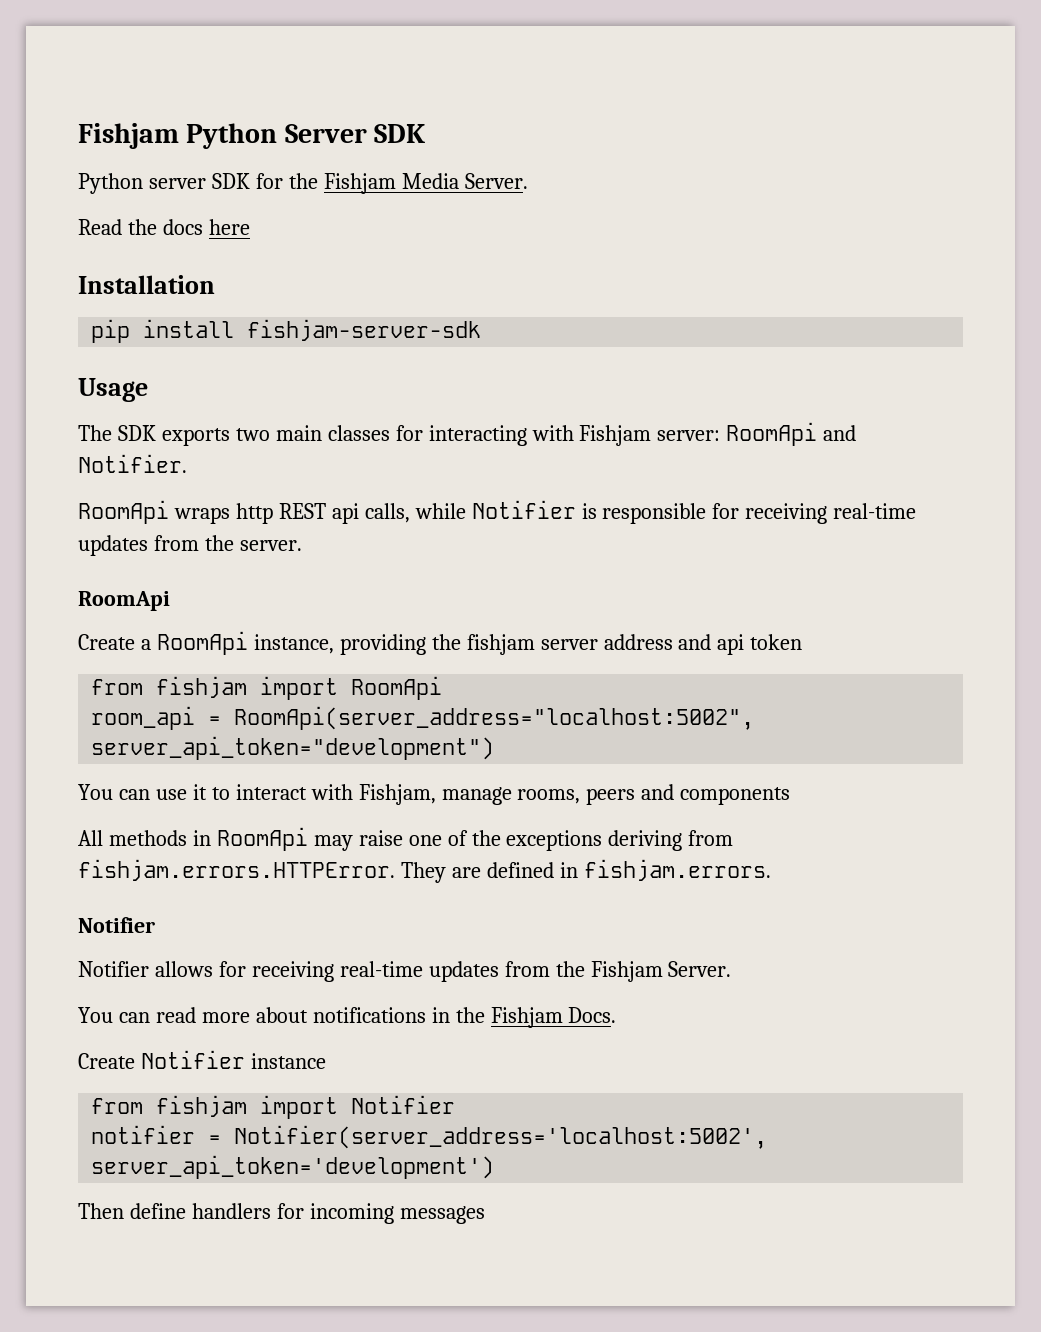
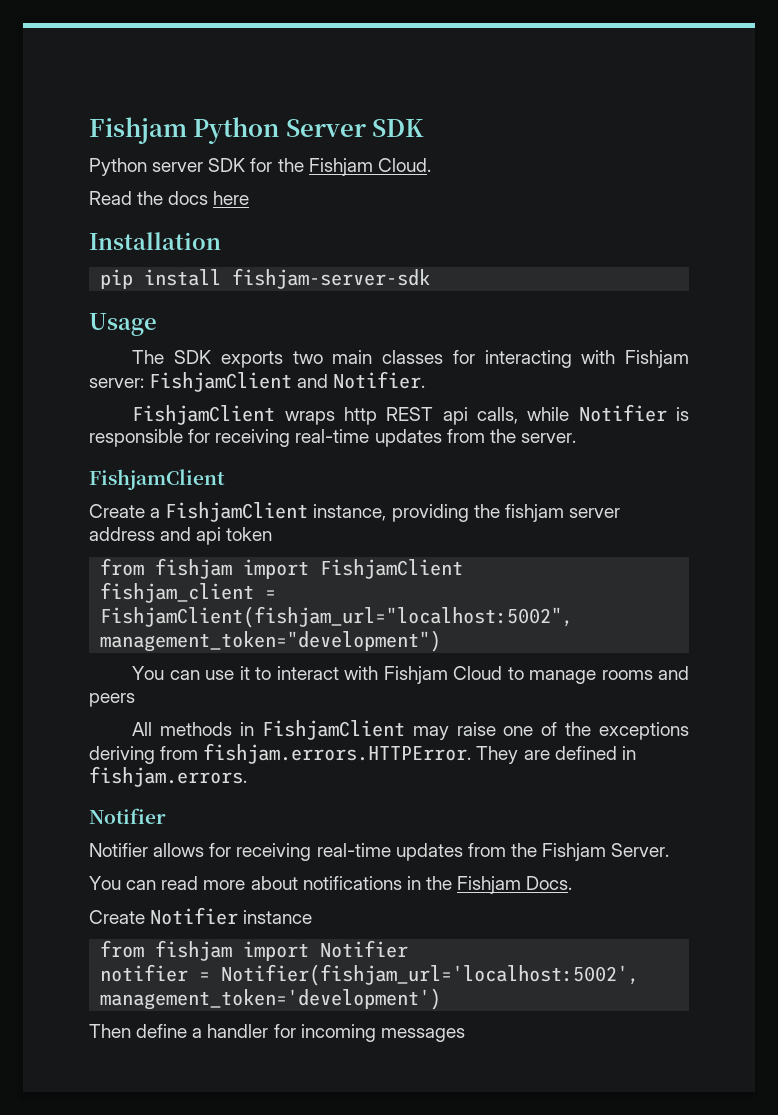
[401,173,528,189] Media Server. -> [377,158,431,172] Cloud.
[726,422,818,446] RoomApi -> [149,372,293,392] FishjamClient
[78,500,169,524] RoomApi -> [132,405,276,425] FishjamClient
[78,591,170,611] RoomApi -> [89,469,225,490] FishjamClient
[156,631,248,655] RoomApi -> [165,502,309,522] FishjamClient
[351,676,443,700] [91,706,755,730] [91,736,495,760] RoomApi // room_api = RoomApi(server_address="localhost:5002", server_api_token="development") -> [320,559,464,579] [100,582,277,603] [100,606,574,628] [100,630,442,652] FishjamClient // fishjam_client = FishjamClient(fishjam_url="localhost:5002", management_token="development")
[358,784,581,805] Fishjam, manage rooms, -> [383,666,689,684] Fishjam Cloud to manage rooms and
[641,784,791,805] and components -> (135, 700) none
[216,827,308,851] RoomApi -> [261,720,405,740] FishjamClient
[234,1125,768,1149] [91,1155,495,1179] Notifier(server_address='localhost:5002', server_api_token='development') -> [221,964,640,986] [100,988,442,1010] Notifier(fishjam_url='localhost:5002', management_token='development')
[191,1203,271,1219] handlers -> [192,1024,269,1038] a handler

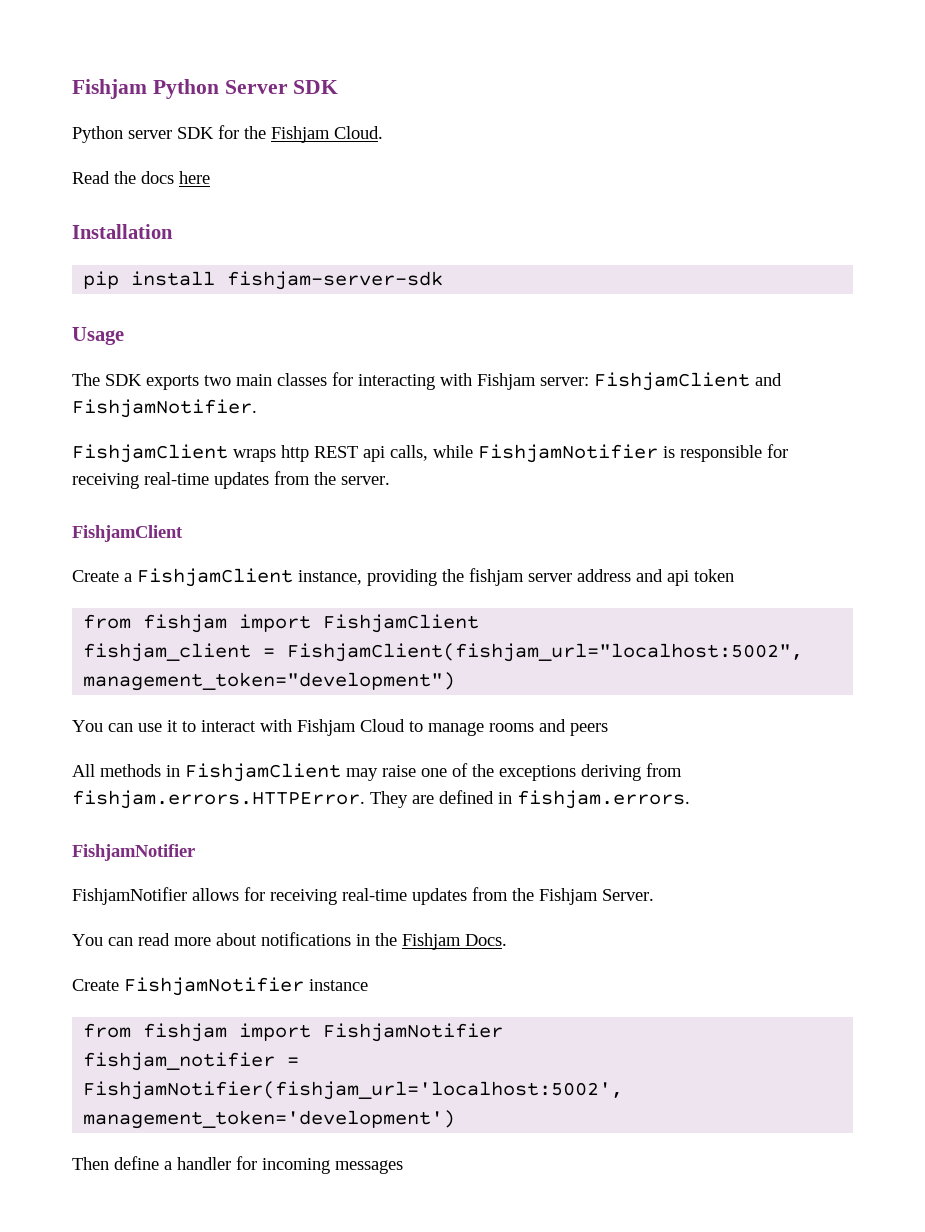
[333,371,426,389] Notifier. -> [72,399,257,418] FishjamNotifier.
[578,404,667,422] Notifier -> [478,444,658,463] FishjamNotifier
[89,808,166,824] [89,843,148,857] Notifier // Notifier -> [72,844,195,861] [72,887,187,905] FishjamNotifier // FishjamNotifier
[150,907,239,925] Notifier -> [124,977,304,996] FishjamNotifier
[320,940,409,958] [100,964,640,986] Notifier // notifier = Notifier(fishjam_url='localhost:5002', -> [323,1023,504,1042] [83,1052,300,1071] [83,1081,624,1100] FishjamNotifier // fishjam_notifier = FishjamNotifier(fishjam_url='localhost:5002',

